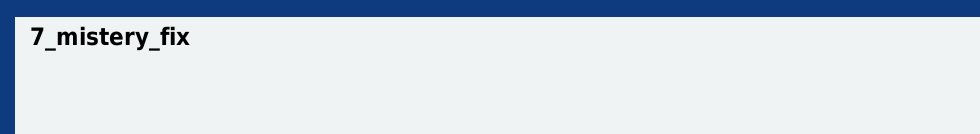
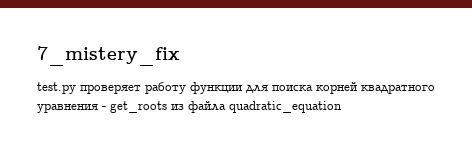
(190, 38) none -> [37,82,435,94] [37,101,342,113] // test.py проверяет работу функции для поиска корней квадратного уравнения - get_roots из файла quadratic_equation

